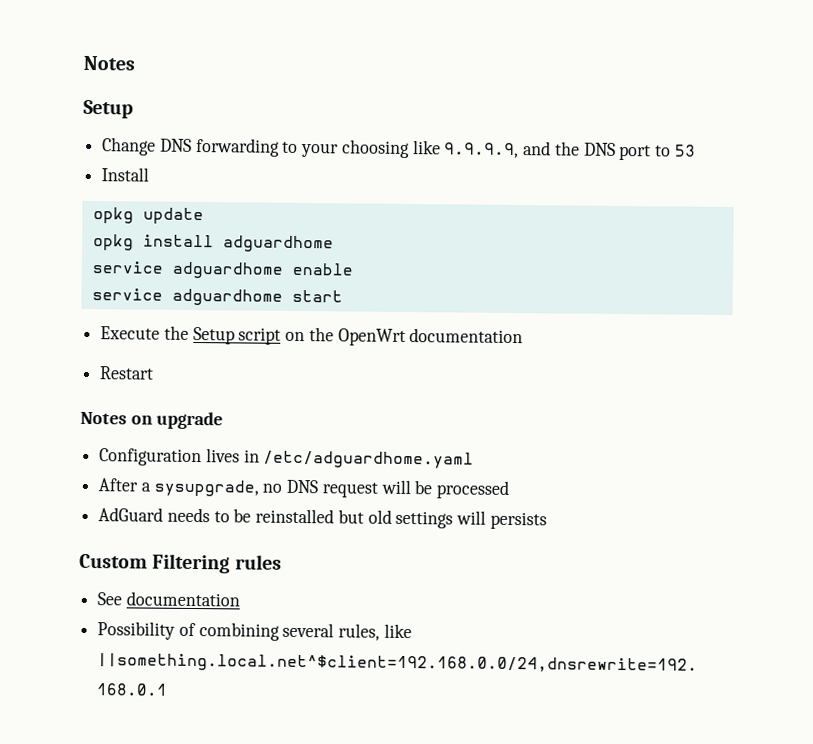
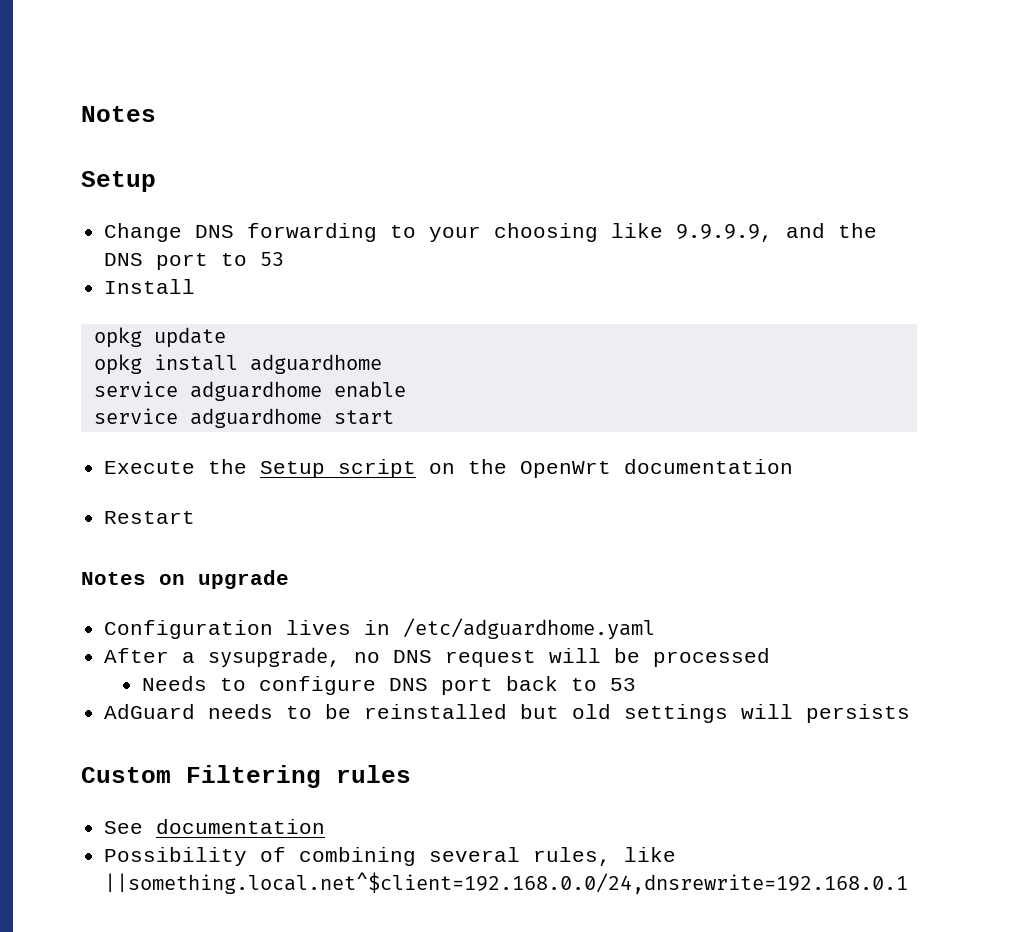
(510, 489) none -> [142,676,637,695] // Needs to configure DNS port back to 53

